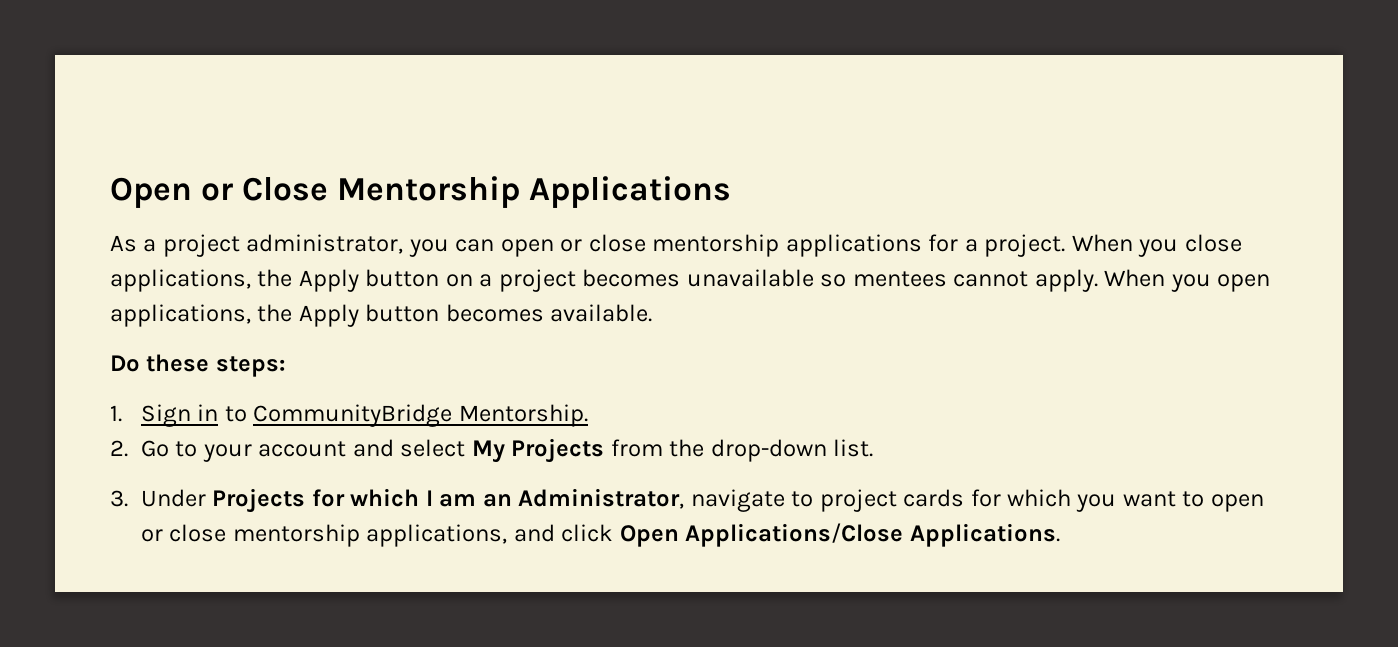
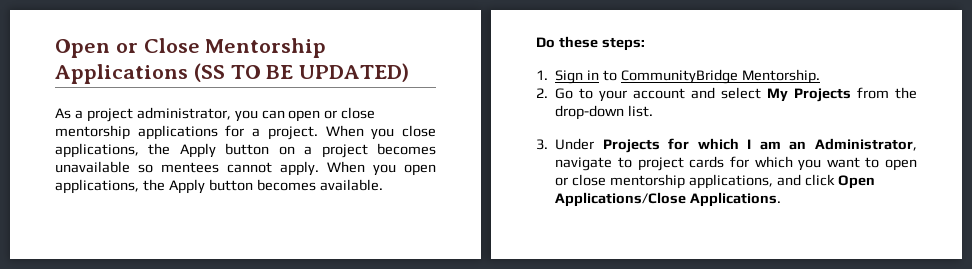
(732, 192) none -> [193,63,410,82] (SS TO BE UPDATED)

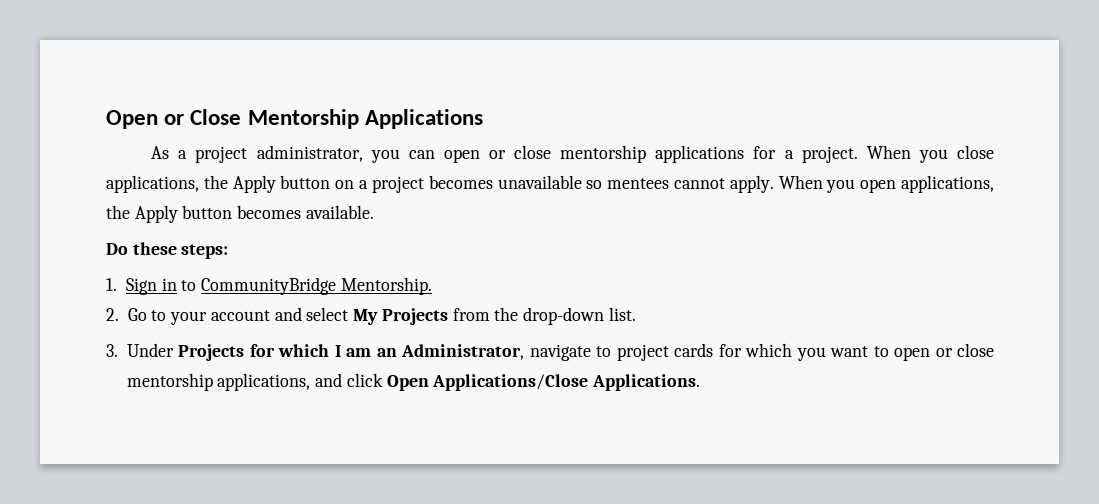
[193,63,410,82] (SS TO BE UPDATED) -> (483, 119) none

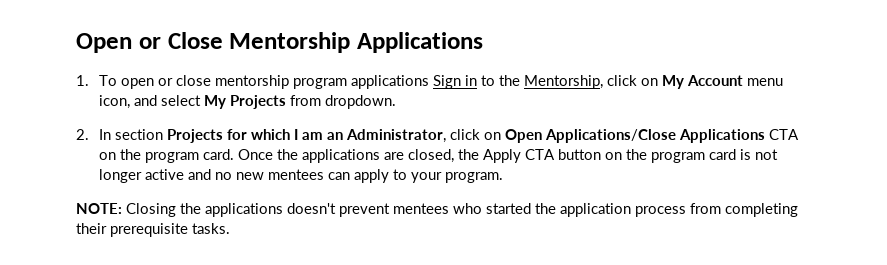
[151,145,995,163] [106,175,994,193] [106,205,374,223] [106,242,229,259] [106,277,432,295] [106,308,270,325] As a project administrator, you can open or close mentorship applications for a project. When you close applications, the Apply button on a project becomes unavailable so mentees cannot apply. When you open applications, the Apply button becomes available. // Do these steps: // 1. Sign in to CommunityBridge Mentorship. // 2. Go to your account -> [76,75,783,89] [98,95,130,109] 1. To open or close mentorship program applications Sign in to the Mentorship, click on My Account menu icon,
[494,307,636,325] [106,343,174,357] the drop-down list. // 3. Under -> [324,95,396,109] [76,129,163,140] dropdown. // 2. In section
[529,343,994,361] [126,373,701,391] navigate to project cards for which you want to open or close mentorship applications, and click Open Applications/Close Applications. -> [449,129,799,143] [98,149,778,163] [98,169,503,183] [76,203,798,217] [76,223,230,237] click on Open Applications/Close Applications CTA on the program card. Once the applications are closed, the Apply CTA button on the program card is not longer active and no new mentees can apply to your program. // NOTE: Closing the applications doesn't prevent mentees who started the application process from completing their prerequisite tasks.

